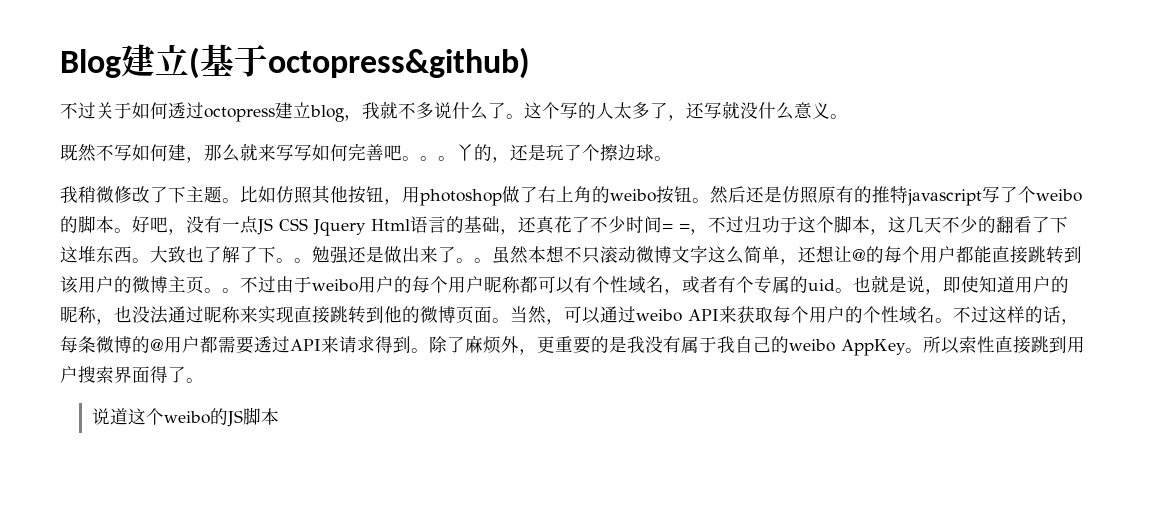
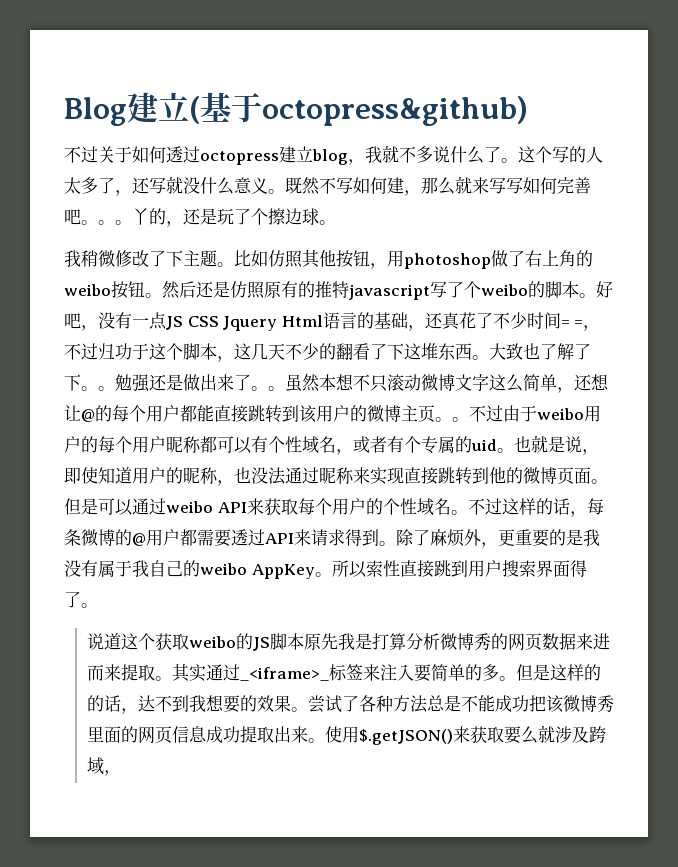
(848, 116) // -> (285, 191) none
[510,306,564,325] 当然， -> [64,498,98,515] 但是
(164, 416) none -> [154,633,189,650] 获取
(279, 416) none -> [303,633,610,651] [86,663,601,682] [86,695,614,714] [86,725,606,745] [86,757,121,776] 原先我是打算分析微博秀的网页数据来进而来提取。其实通过_<iframe>_标签来注入要简单的多。但是这样的的话，达不到我想要的效果。尝试了各种方法总是不能成功把该微博秀里面的网页信息成功提取出来。使用$.getJSON()来获取要么就涉及跨域，

